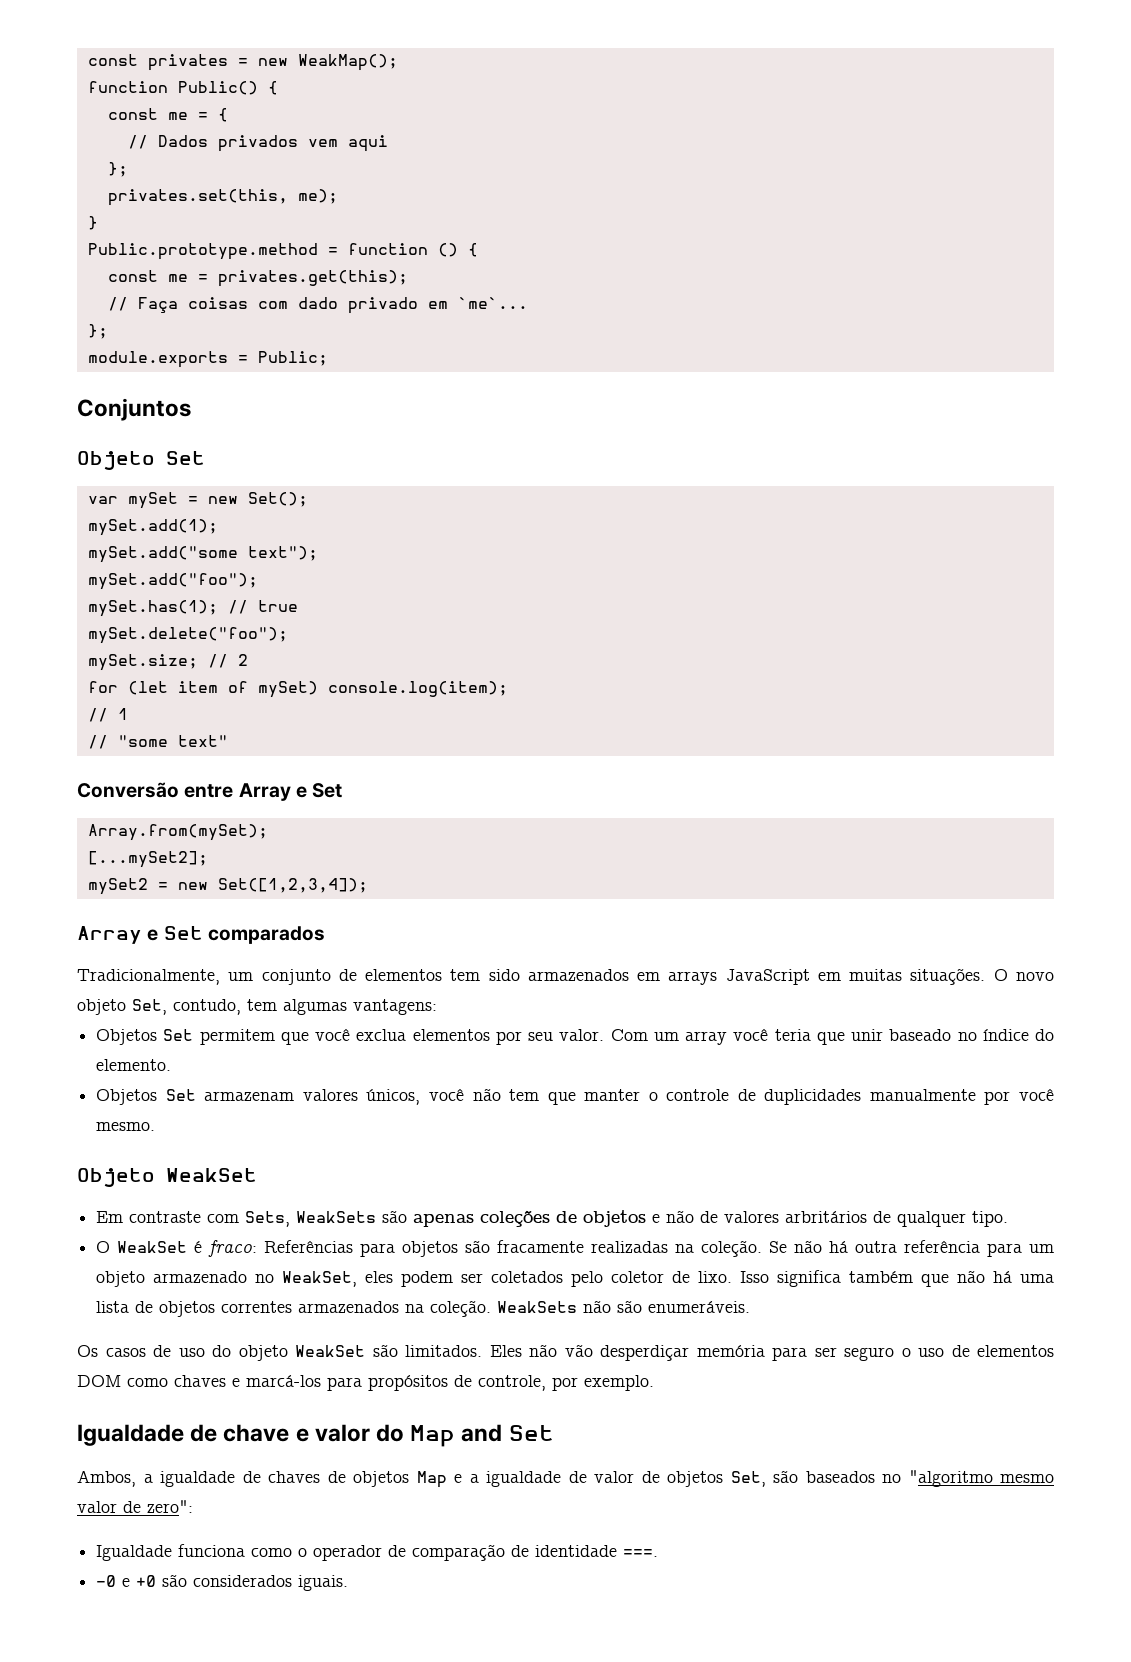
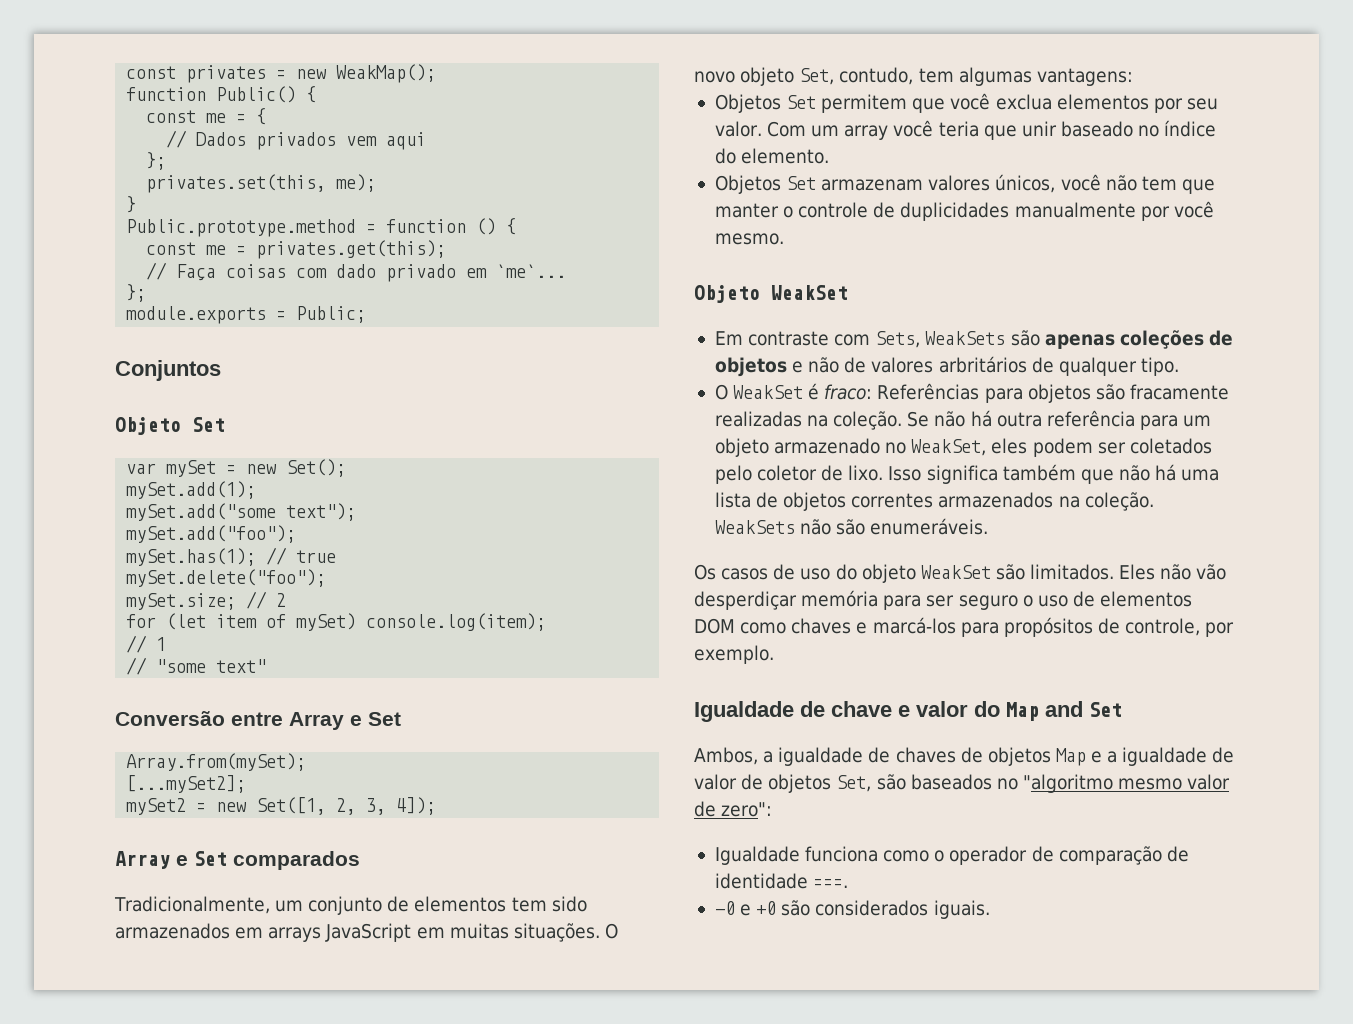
[217,878,368,893] Set([1,2,3,4]); -> [256,797,437,815] Set([1, 2, 3, 4]);

